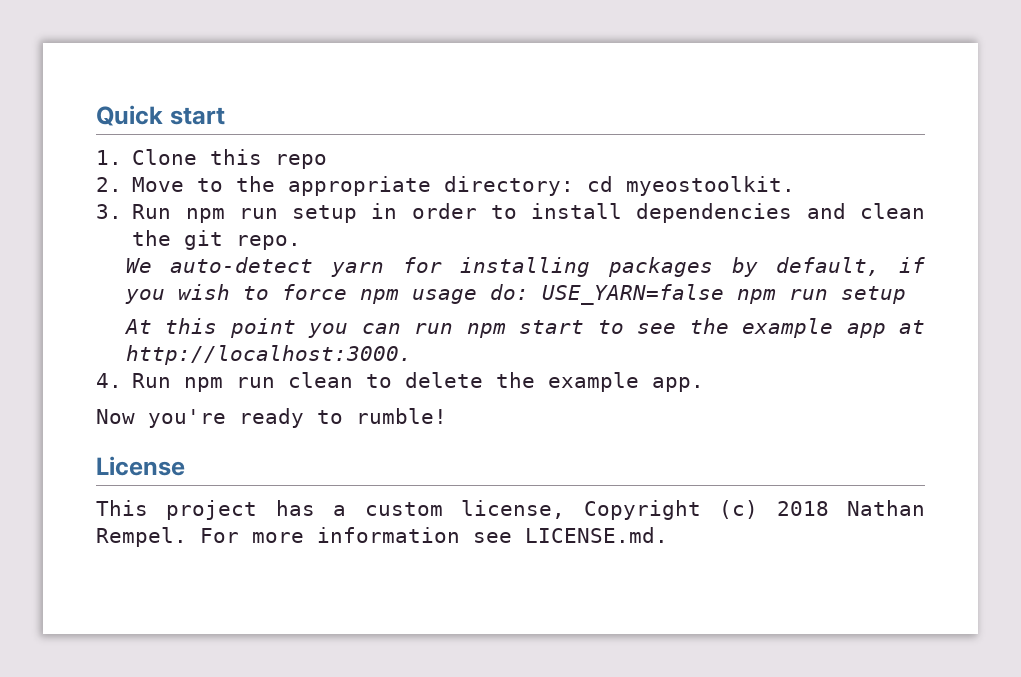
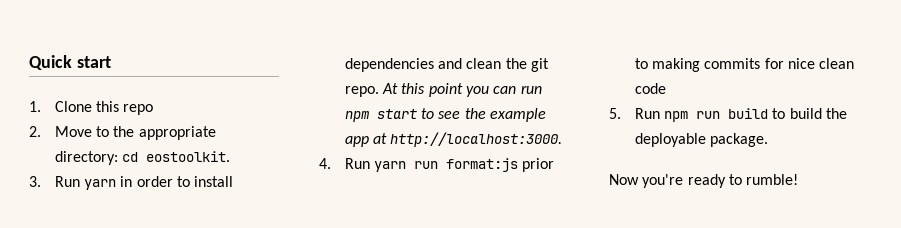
[626,176,796,196] myeostoolkit. -> [145,151,230,162] eostoolkit.
[185,205,358,223] npm run setup -> [83,179,116,190] yarn
[125,257,925,277] [124,284,906,305] // We auto-detect yarn for installing packages by default, if you wish to force npm usage do: USE_YARN=false npm run setup // -> (379, 91) none
[184,372,705,392] npm run clean to delete the example app. -> [373,158,555,172] [634,58,855,72] [634,83,666,94] [609,108,847,122] [634,133,768,147] yarn run format:js prior to making commits for nice clean code // 5. Run npm run build to build the deployable package.
[96,456,185,476] [96,500,926,520] [96,527,668,547] // License // This project has a custom license, Copyright (c) 2018 Nathan Rempel. For more information see LICENSE.md. -> (799, 179) none

